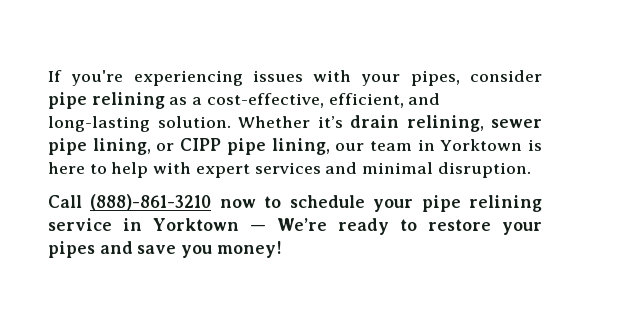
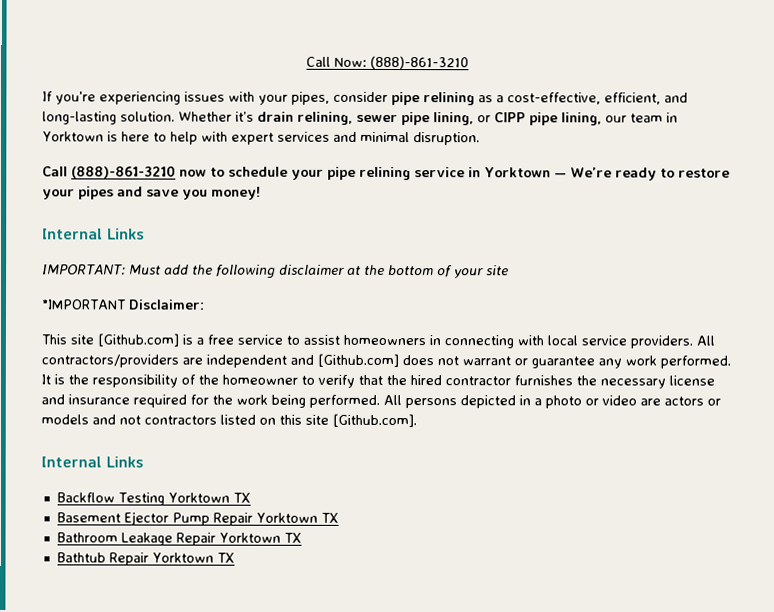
(48, 76) none -> [306,55,469,70] Call Now: (888)-861-3210 //
(282, 249) none -> [42,228,145,240] [42,264,509,279] [41,299,205,310] [41,333,715,349] [41,353,731,369] [41,374,715,389] [41,394,721,409] [41,413,417,428] [41,456,144,468] [56,492,251,506] [56,511,339,526] [56,532,302,546] [56,552,235,566] // Internal Links // IMPORTANT: Must add the following disclaimer at the bottom of your site // *IMPORTANT Disclaimer: // This site [Github.com] is a free service to assist homeowners in connecting with local service providers. All contractors/providers are independent and [Github.com] does not warrant or guarantee any work performed. It is the responsibility of the homeowner to verify that the hired contractor furnishes the necessary license and insurance required for the work being performed. All persons depicted in a photo or video are actors or models and not contractors listed on this site [Github.com]. // Internal Links // Backflow Testing Yorktown TX // Basement Ejector Pump Repair Yorktown TX // Bathroom Leakage Repair Yorktown TX // Bathtub Repair Yorktown TX

